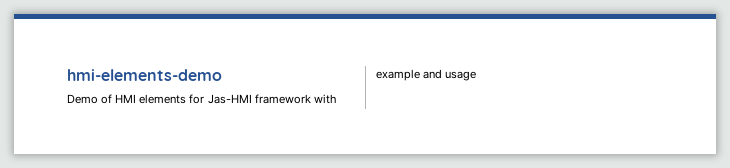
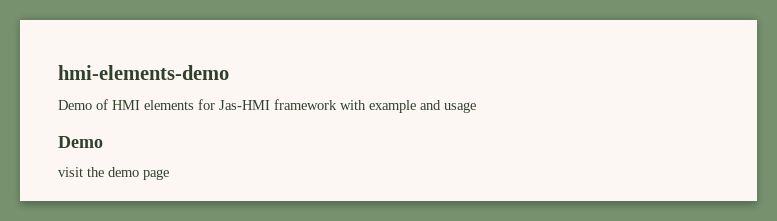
(477, 76) none -> [58,136,103,148] [58,167,169,180] // Demo // visit the demo page

